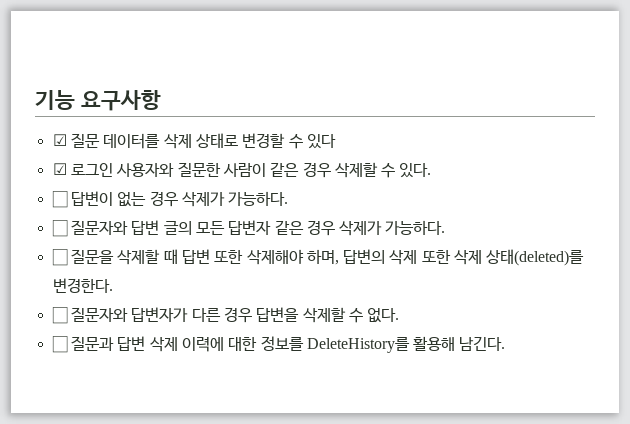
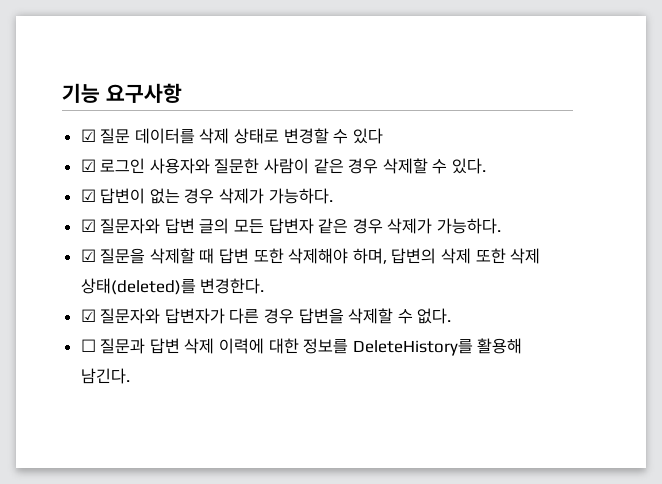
[51,191,68,208] ☐ -> [80,189,96,202] ☑
[51,220,68,237] ☐ -> [80,219,96,232] ☑
[51,249,68,266] ☐ -> [80,249,96,262] ☑
[51,307,68,324] ☐ -> [80,309,96,322] ☑

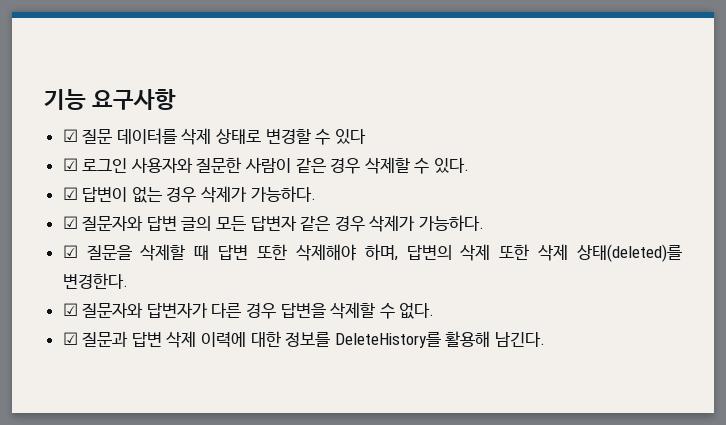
[80,339,96,352] ☐ -> [62,332,78,345] ☑

